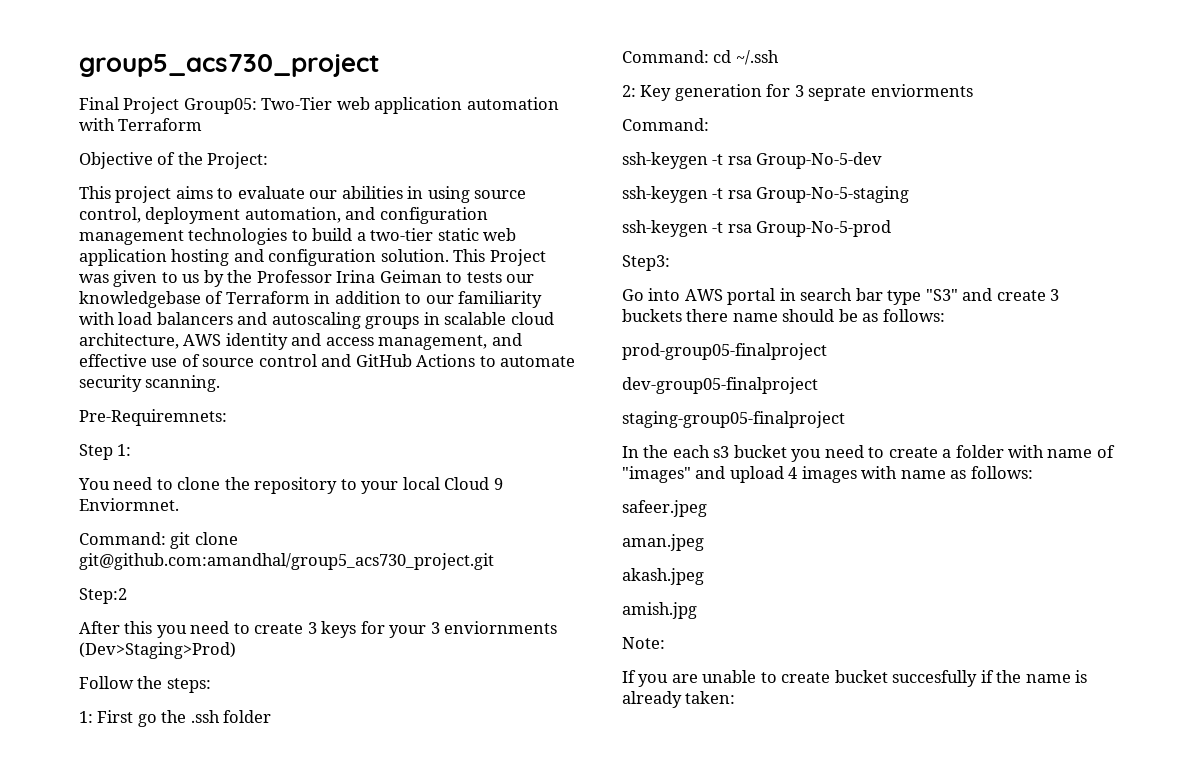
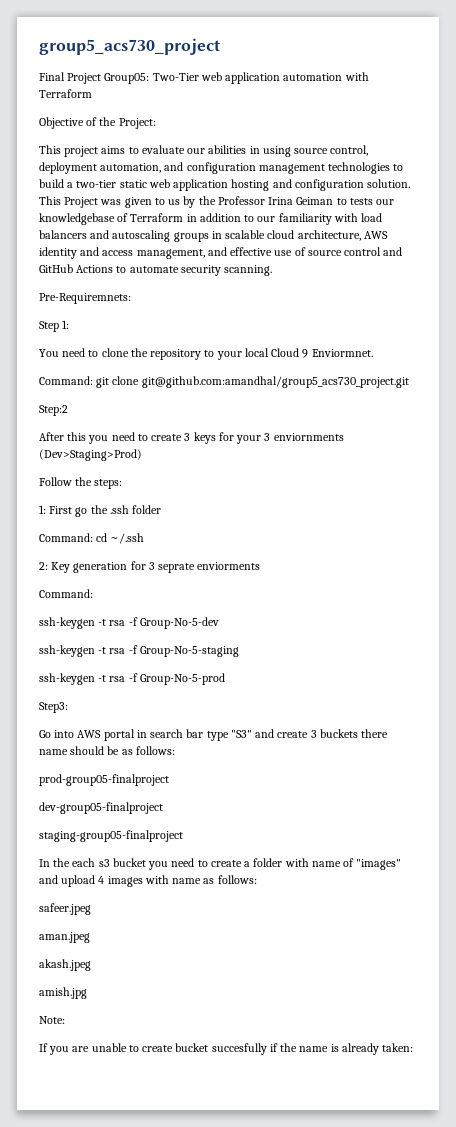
(752, 160) none -> [128,617,138,626] -f
(752, 194) none -> [128,645,138,654] -f
(752, 228) none -> [128,673,138,682] -f

